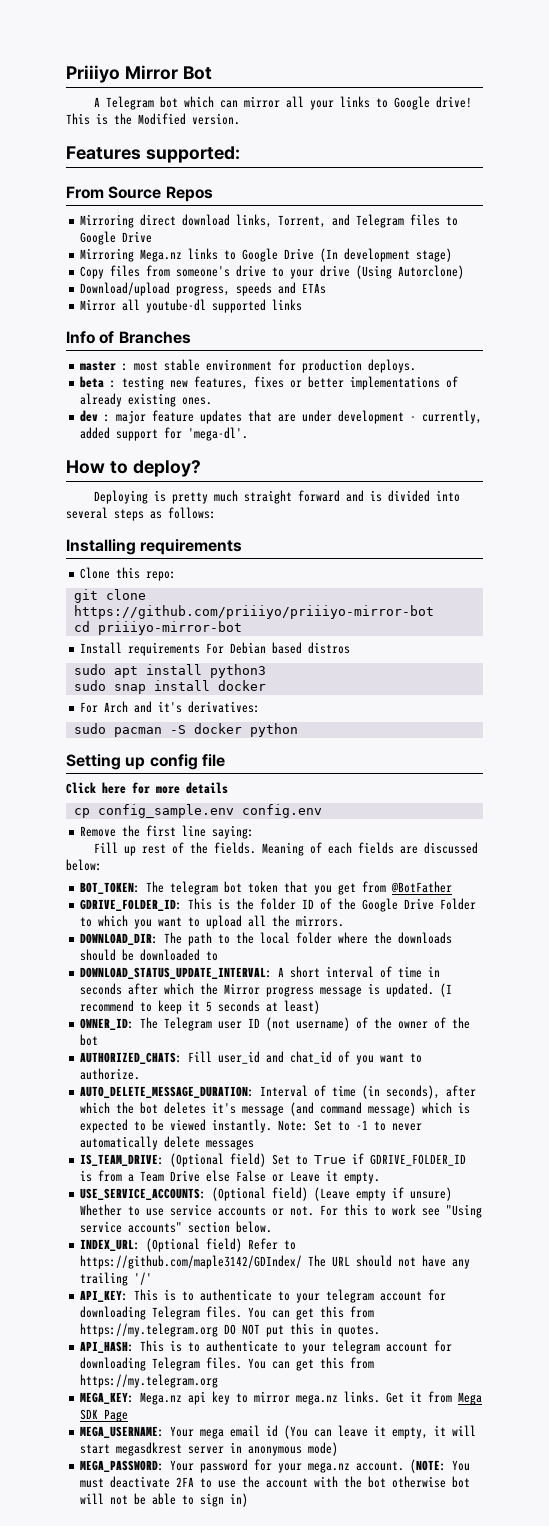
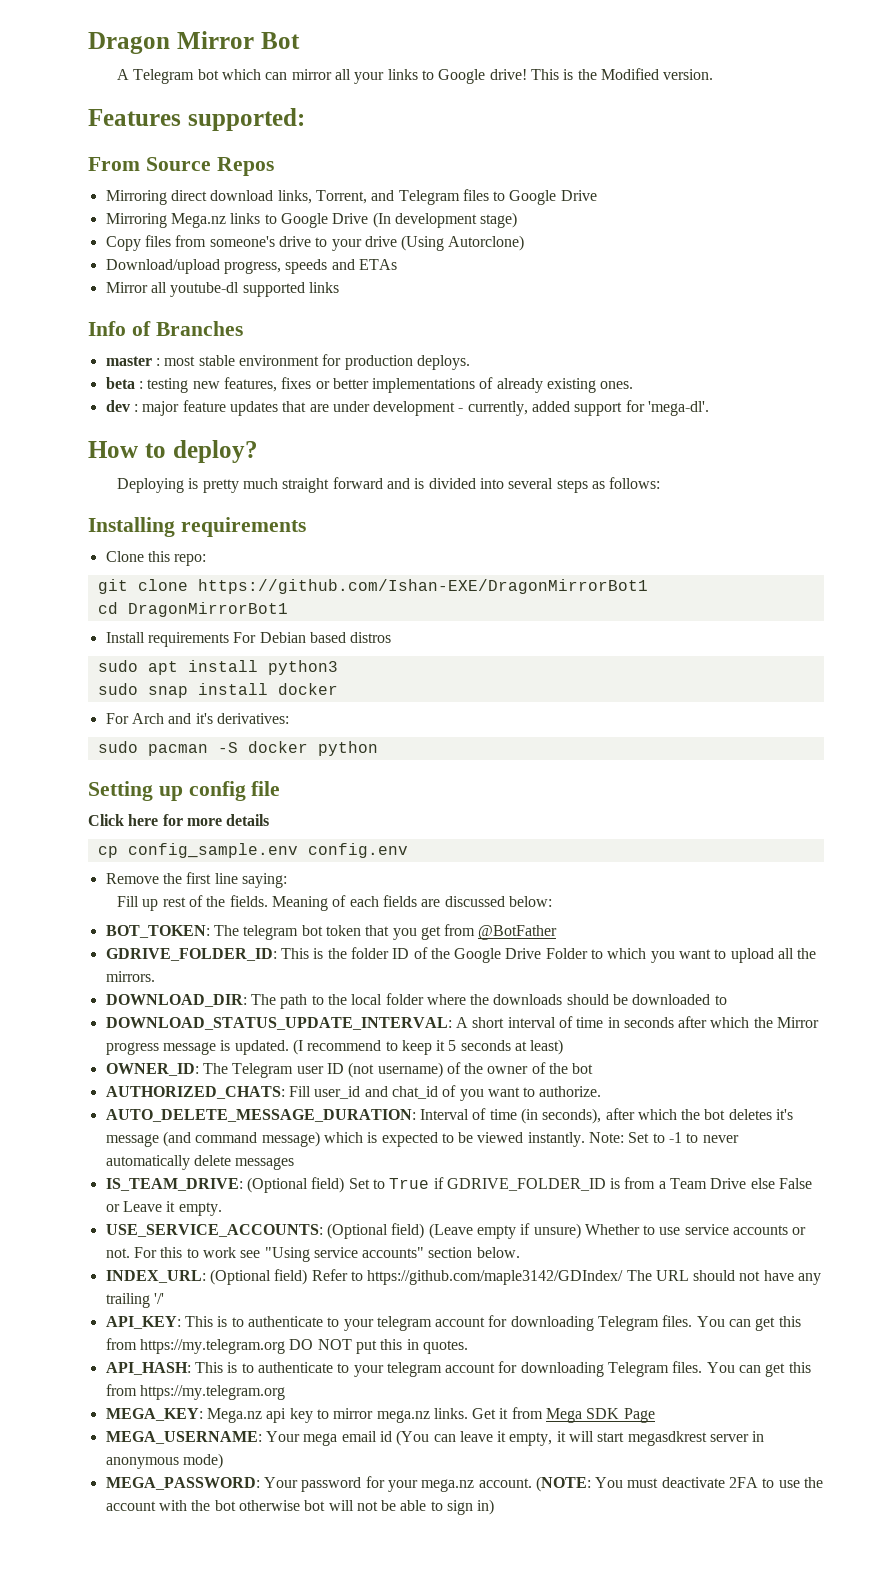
[66,65,120,83] Priiiyo -> [88,32,170,54] Dragon
[73,605,434,619] https://github.com/priiiyo/priiiyo-mirror-bot -> [197,579,648,594] https://github.com/Ishan-EXE/DragonMirrorBot1
[97,621,242,635] priiiyo-mirror-bot -> [127,602,288,617] DragonMirrorBot1

